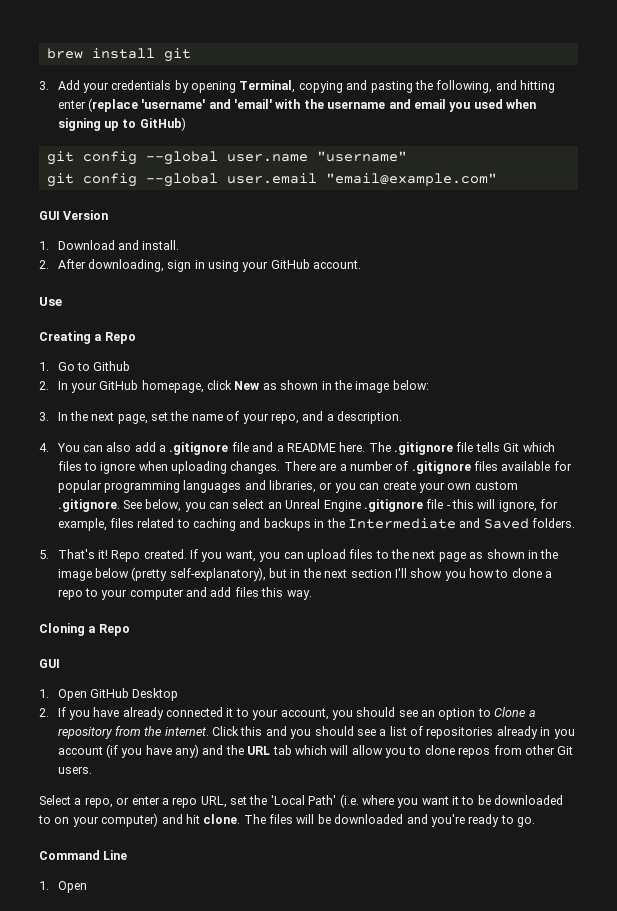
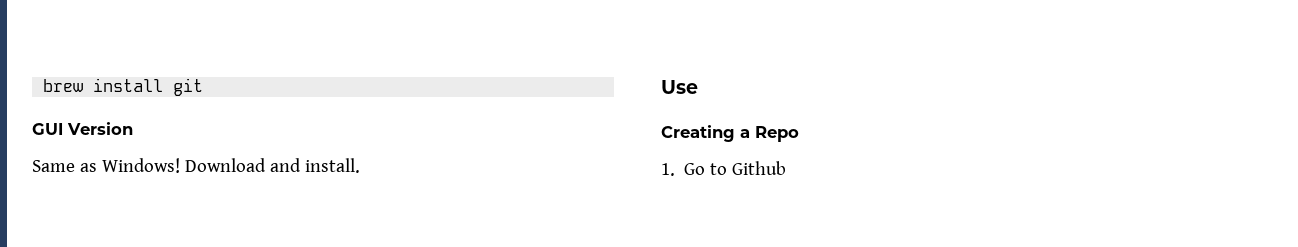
[39,80,556,93] [57,98,537,112] [57,117,186,131] [46,151,407,165] [46,173,497,187] // 3. Add your credentials by opening Terminal, copying and pasting the following, and hitting enter (replace 'username' and 'email' with the username and email you used when signing up to GitHub) // git config --global user.name "username" // git config --global user.email "email@example.com" -> (204, 87) none
[39,241,49,250] 1. -> [32,158,180,173] Same as Windows!
[39,259,362,272] // 2. After downloading, sign in using your GitHub account. -> (360, 165) none
[39,380,429,393] [39,411,403,424] [39,442,555,455] [57,461,572,474] [57,480,518,493] [57,499,559,512] [57,518,576,531] [39,549,559,562] [57,567,553,581] [57,587,312,600] [39,623,130,636] [39,659,60,668] [39,688,179,701] [39,707,536,720] [57,726,575,739] [57,744,574,758] [57,766,92,774] [39,794,564,808] [38,813,535,827] [39,850,128,860] [39,881,87,893] // 2. In your GitHub homepage, click New as shown in the image below: // 3. In the next page, set the name of your repo, and a description. // 4. You can also add a .gitignore file and a README here. The .gitignore file tells Git which files to ignore when uploading changes. There are a number of .gitignore files available for popular programming languages and libraries, or you can create your own custom .gitignore. See below, you can select an Unreal Engine .gitignore file - this will ignore, for example, files related to caching and backups in the Intermediate and Saved folders. // 5. That's it! Repo created. If you want, you can upload files to the next page as shown in the image below (pretty self-explanatory), but in the next section I'll show you how to clone a repo to your computer and add files this way. // Cloning a Repo // GUI // 1. Open GitHub Desktop // 2. If you have already connected it to your account, you should see an option to Clone a repository from the internet. Click this and you should see a list of repositories already in you account (if you have any) and the URL tab which will allow you to clone repos from other Git users. // Select a repo, or enter a repo URL, set the 'Local Path' (i.e. where you want it to be downloaded to on your computer) and hit clone. The files will be downloaded and you're ready to go. // Command Line // 1. Open -> (787, 168) none

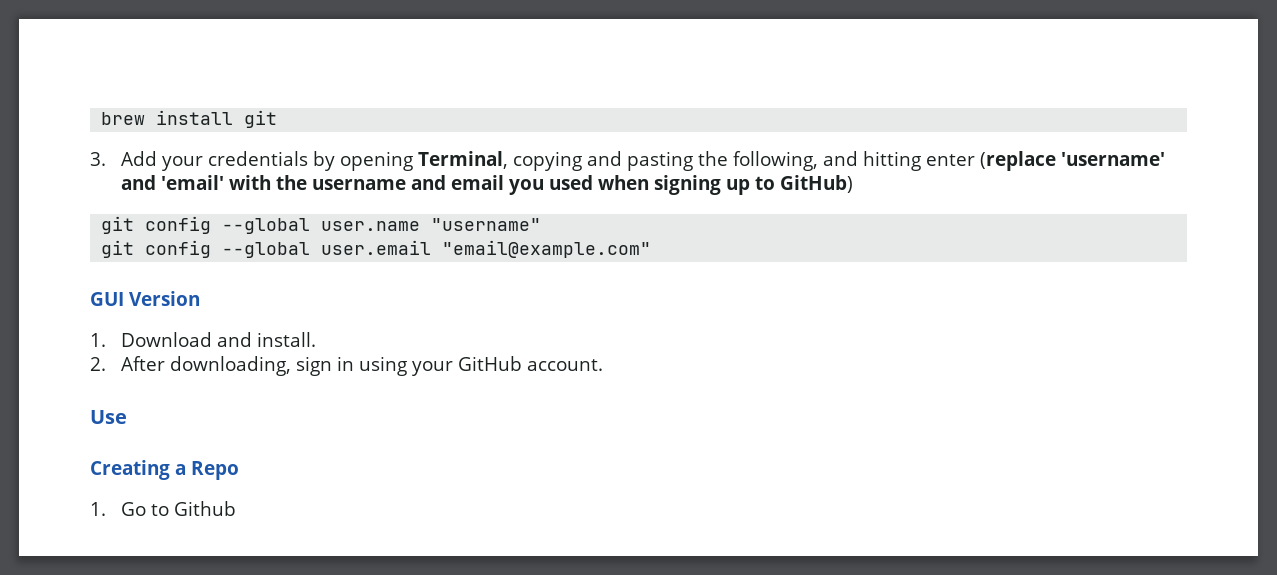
(204, 87) none -> [90,151,1165,171] [121,175,853,195] [101,216,542,234] [101,240,652,258] // 3. Add your credentials by opening Terminal, copying and pasting the following, and hitting enter (replace 'username' and 'email' with the username and email you used when signing up to GitHub) // git config --global user.name "username" // git config --global user.email "email@example.com"
[32,158,180,173] Same as Windows! -> [90,333,106,347] 1.
(360, 165) none -> [90,356,604,376] // 2. After downloading, sign in using your GitHub account.

